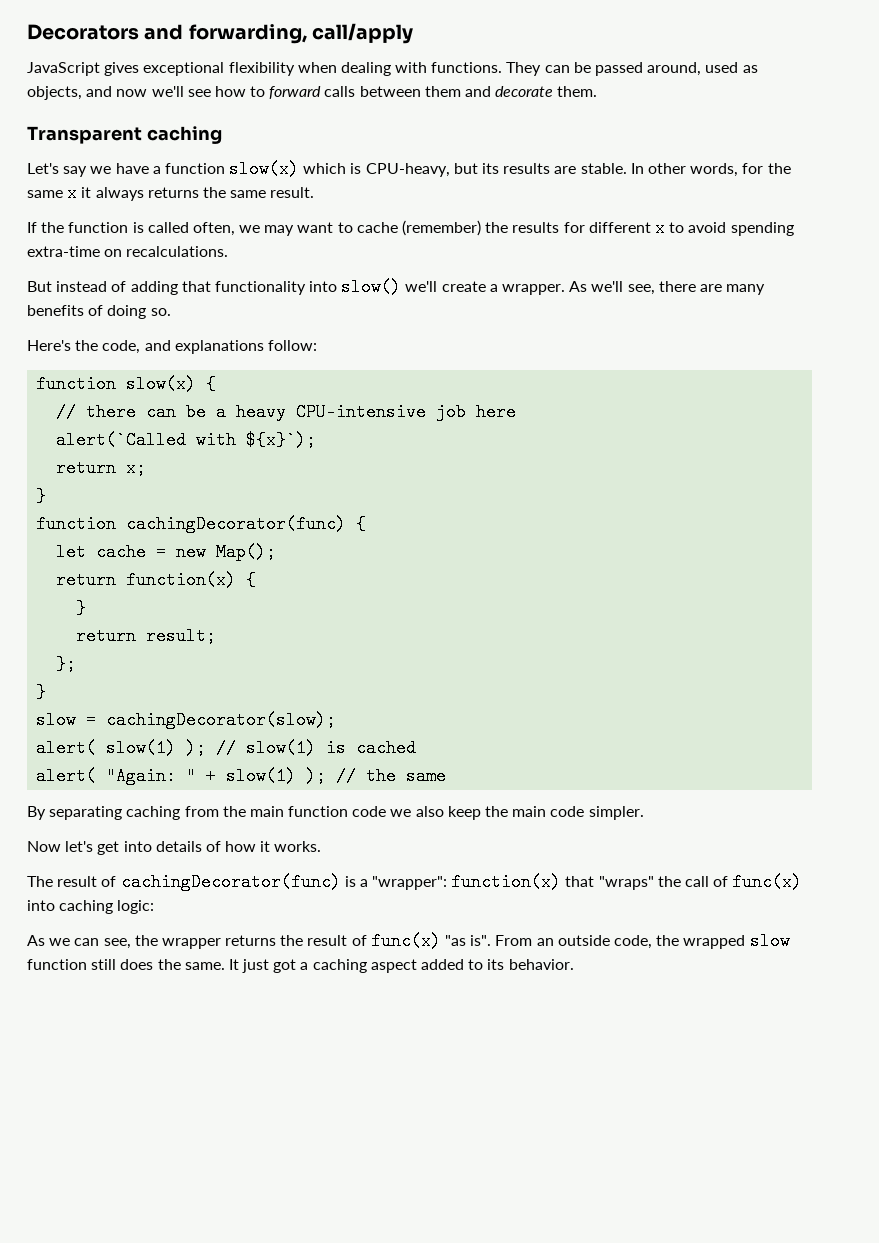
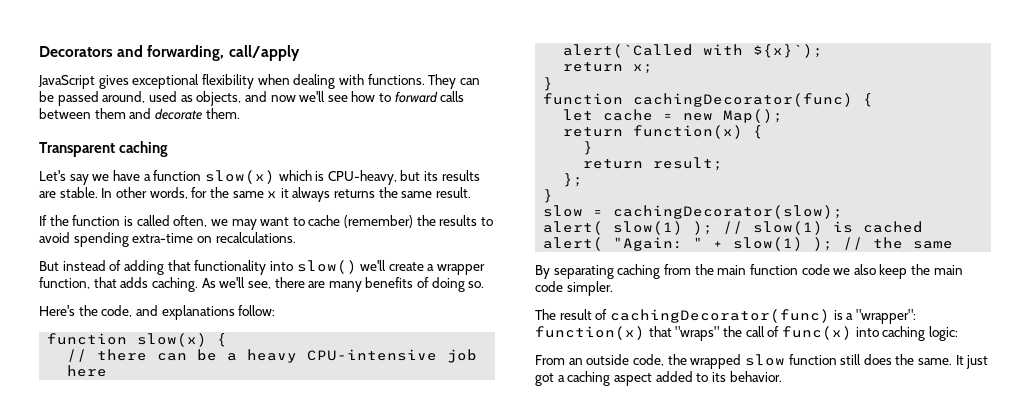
[563,219,665,237] for different x -> (478, 220) none
[502,284,566,295] wrapper. -> [437,264,486,275] [39,277,198,292] wrapper function, that adds caching.
[27,841,322,855] // Now let's get into details of how it works. -> (613, 288) none
[27,932,492,950] As we can see, the wrapper returns the result of func(x) "as is". -> (958, 333) none

